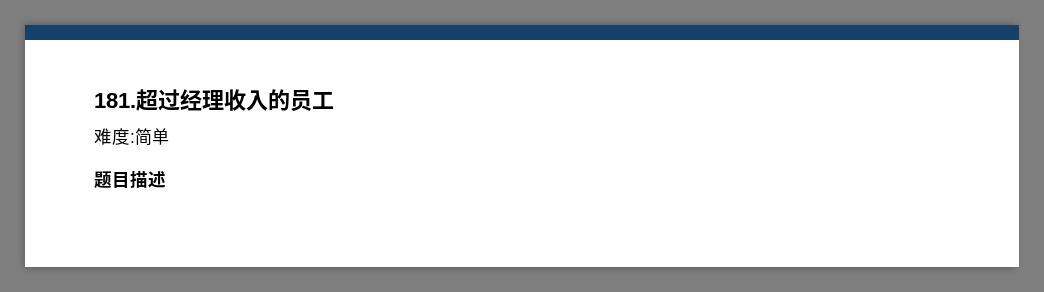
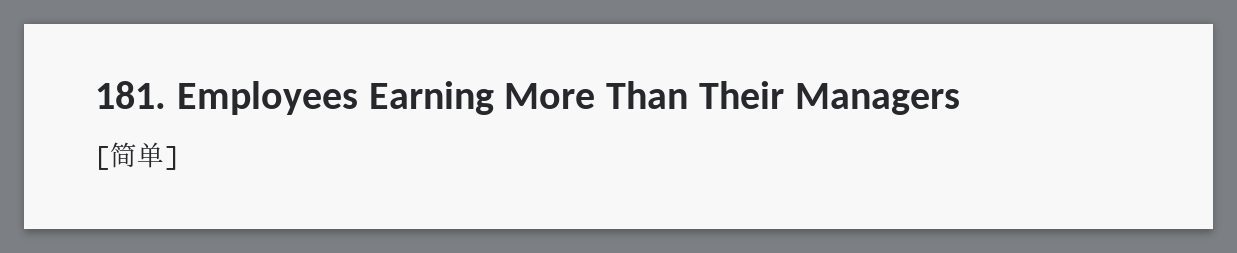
[136,89,334,112] [94,128,135,145] 超过经理收入的员工 // 难度: -> [176,81,960,115] [95,146,110,170] Employees Earning More Than Their Managers // [
[94,171,166,188] // 题目描述 -> [164,146,179,170] ]

